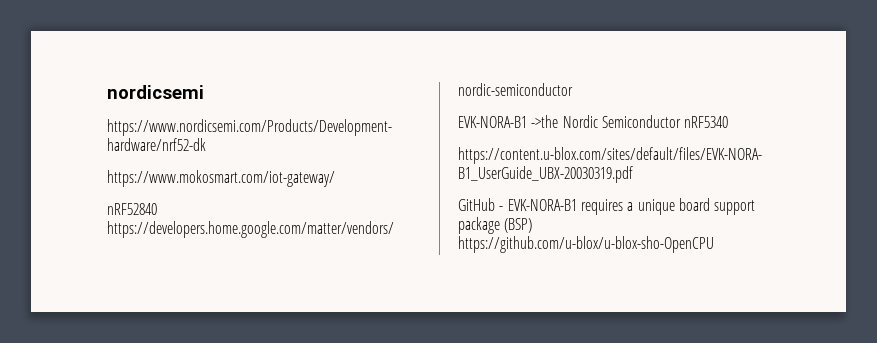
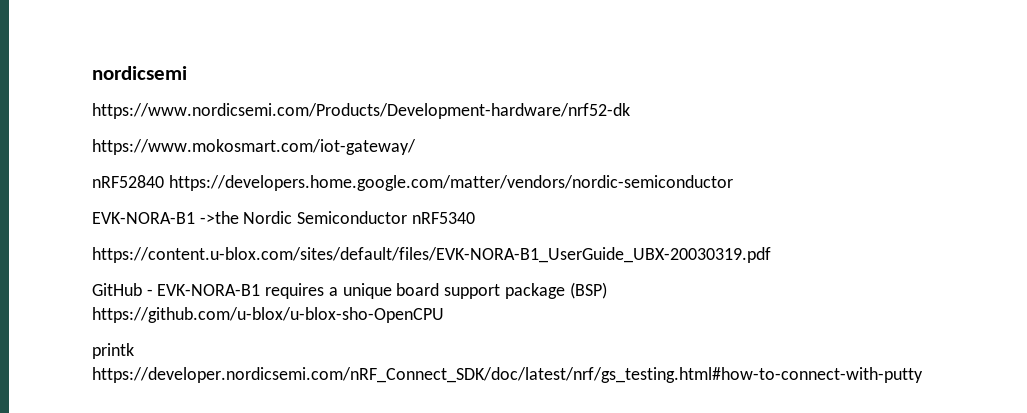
(714, 244) none -> [92,343,134,359] [92,367,923,383] // printk https://developer.nordicsemi.com/nRF_Connect_SDK/doc/latest/nrf/gs_testing.html#how-to-connect-with-putty

